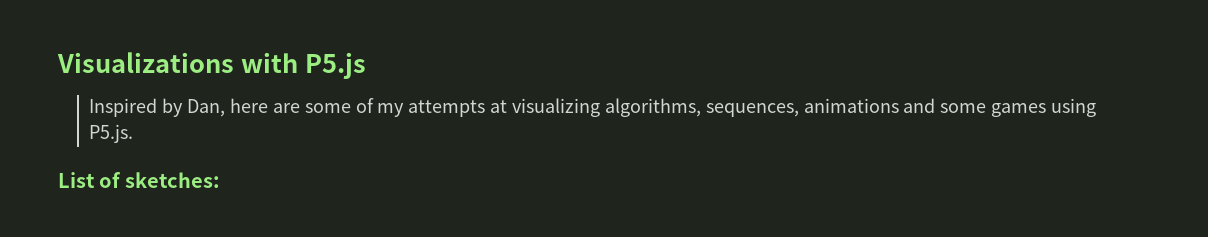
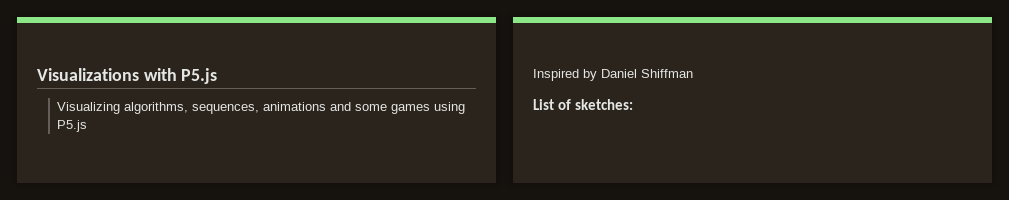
[89,98,600,117] Inspired by Dan, here are some of my attempts at visualizing -> [57,102,121,114] Visualizing
[89,124,134,143] P5.js. -> [57,120,88,132] [533,69,693,81] P5.js // Inspired by Daniel Shiffman

